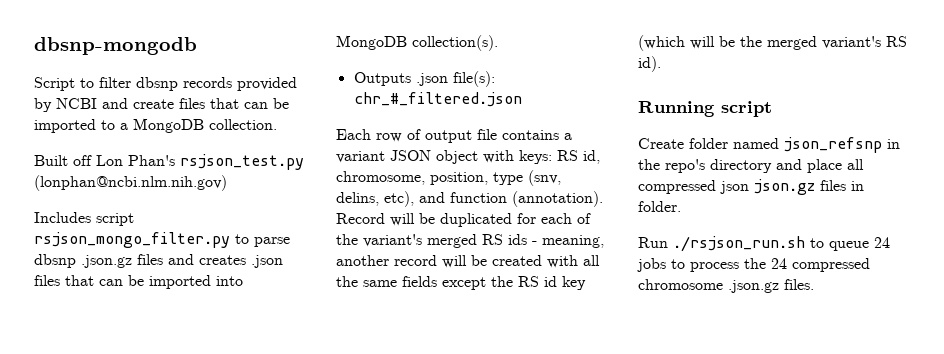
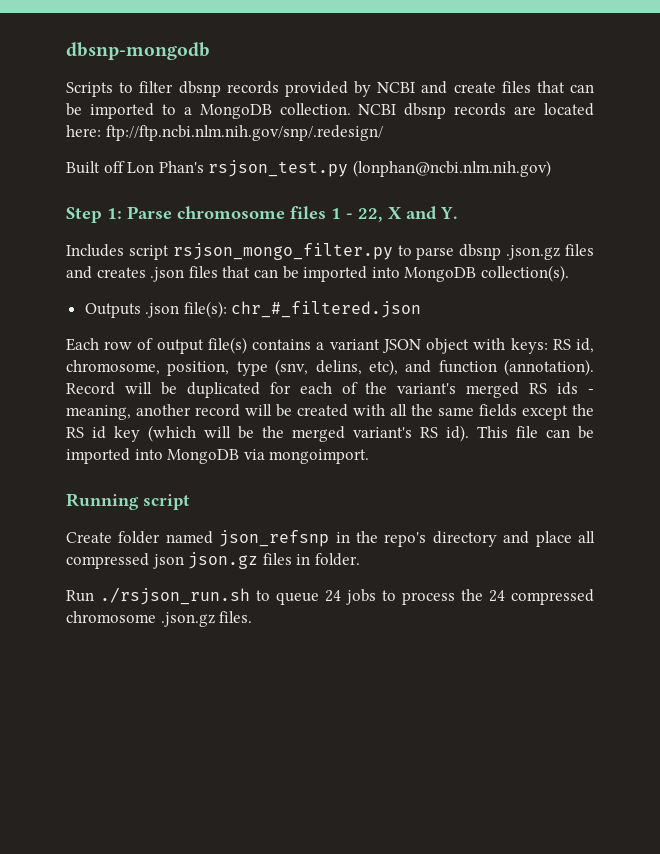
[34,77,75,91] Script -> [66,82,113,97] Scripts
(277, 124) none -> [358,103,594,119] [66,125,383,141] NCBI dbsnp records are located here: ftp://ftp.ncbi.nlm.nih.gov/snp/.redesign/
(227, 183) none -> [66,206,458,223] // Step 1: Parse chromosome files 1 - 22, X and Y.
[477,129,497,140] file -> [207,337,247,354] file(s)
(661, 64) none -> [477,426,594,439] [66,448,370,464] This file can be imported into MongoDB via mongoimport.

